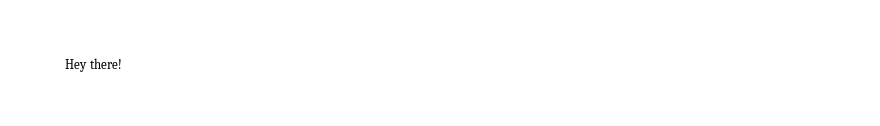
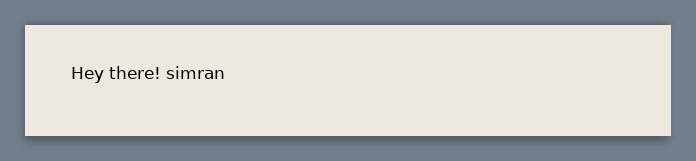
(122, 63) none -> [166,66,225,79] simran

